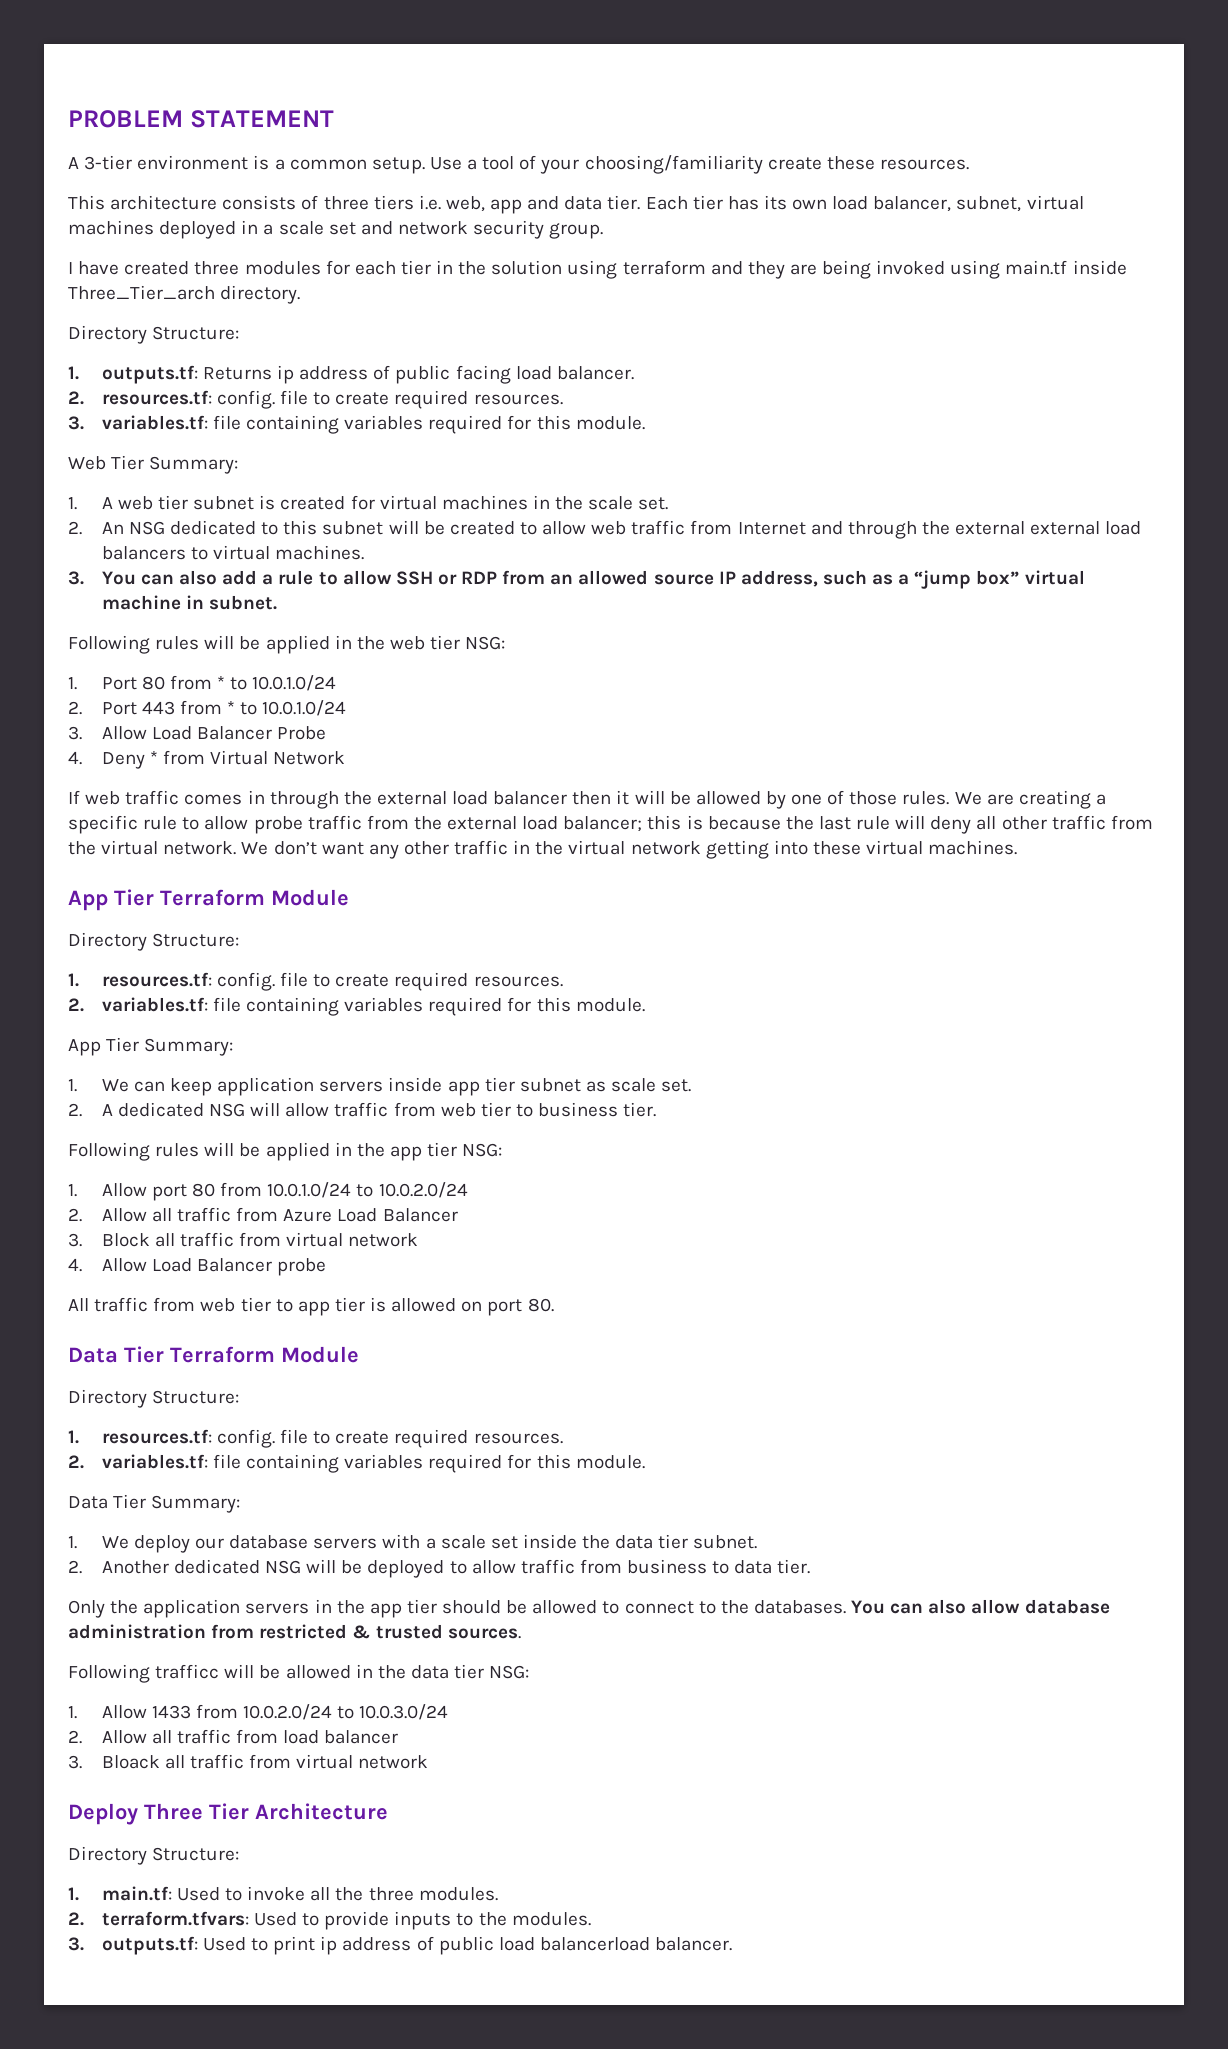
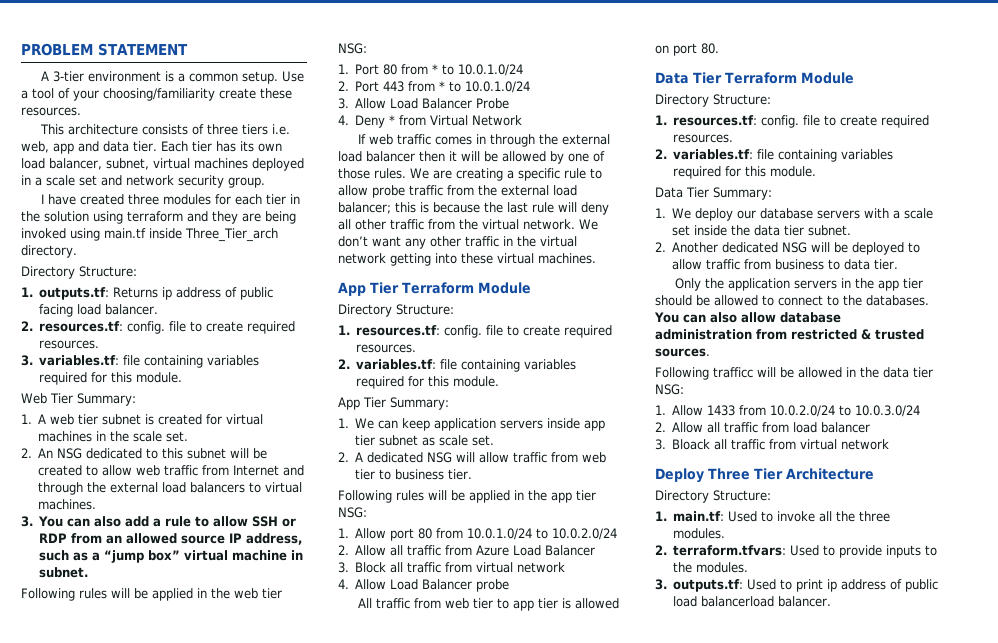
[1030,521,1101,535] external -> (159, 487) none

